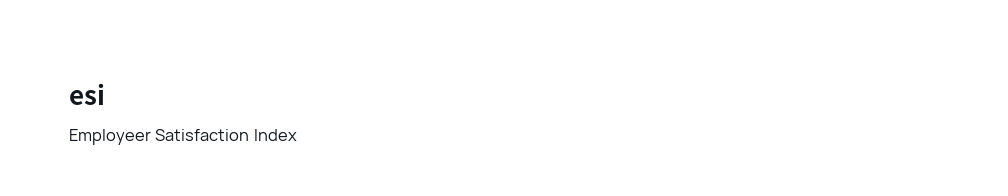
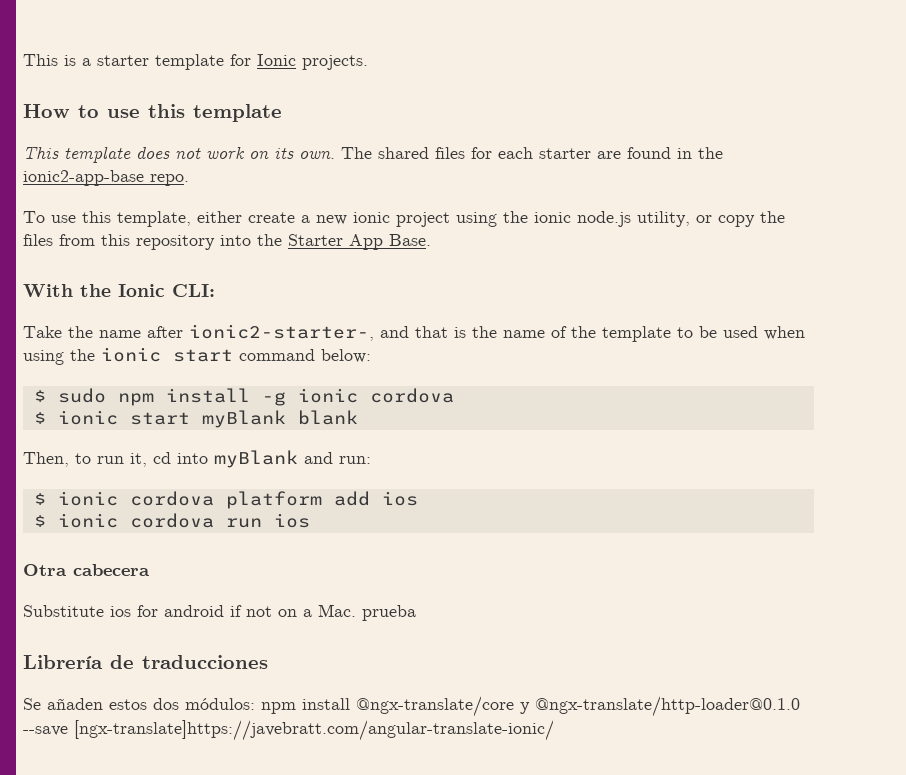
[69,83,105,105] [69,129,297,145] esi // Employeer Satisfaction Index -> [23,54,368,70] [23,104,282,122] [23,146,723,163] [23,170,189,186] [23,211,785,227] [23,234,431,250] [23,284,215,297] [23,324,805,342] [23,347,371,365] [33,388,454,406] [33,410,358,428] [23,450,371,468] [33,491,418,509] [33,513,310,528] [23,564,150,576] [23,604,416,621] [23,655,268,669] [23,696,800,717] [23,720,554,741] This is a starter template for Ionic projects. // How to use this template // This template does not work on its own. The shared files for each starter are found in the ionic2-app-base repo. // To use this template, either create a new ionic project using the ionic node.js utility, or copy the files from this repository into the Starter App Base. // With the Ionic CLI: // Take the name after ionic2-starter-, and that is the name of the template to be used when using the ionic start command below: // $ sudo npm install -g ionic cordova // $ ionic start myBlank blank // Then, to run it, cd into myBlank and run: // $ ionic cordova platform add ios // $ ionic cordova run ios // Otra cabecera // Substitute ios for android if not on a Mac. prueba // Librería de traducciones // Se añaden estos dos módulos: npm install @ngx-translate/core y @ngx-translate/http-loader@0.1.0 --save [ngx-translate]https://javebratt.com/angular-translate-ionic/

